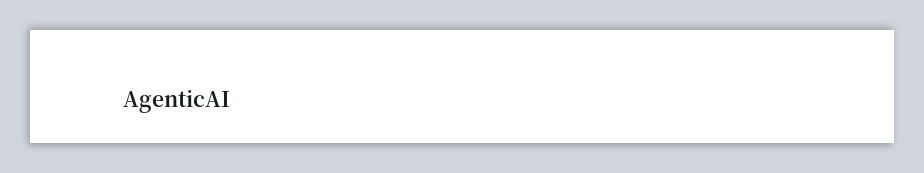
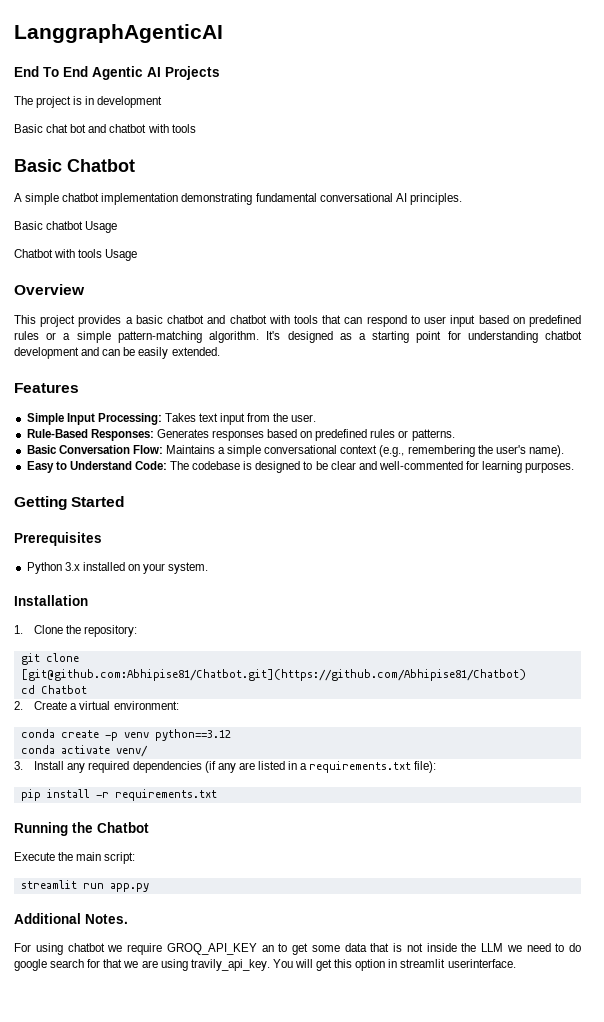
[123,89,230,113] AgenticAI -> [14,24,223,43] [14,66,220,80] [14,96,163,108] [14,124,196,133] [14,159,135,172] [14,193,462,205] [14,221,118,233] [14,249,138,261] [14,284,85,295] [14,315,582,327] [14,331,582,343] [14,347,220,359] [14,383,79,393] [26,413,317,425] [26,429,455,441] [26,445,564,457] [26,461,575,473] [14,496,125,510] [14,532,102,546] [26,562,209,574] [14,595,88,606] [14,625,138,637] [20,653,79,665] [20,669,526,681] [20,685,87,694] [14,701,179,710] [20,729,231,741] [20,745,148,757] [14,761,437,773] [20,789,217,801] [14,822,149,836] [14,852,136,864] [20,880,149,892] [14,913,128,924] [14,943,581,955] [14,959,516,971] LanggraphAgenticAI // End To End Agentic AI Projects // The project is in development // Basic chat bot and chatbot with tools // Basic Chatbot // A simple chatbot implementation demonstrating fundamental conversational AI principles. // Basic chatbot Usage // Chatbot with tools Usage // Overview // This project provides a basic chatbot and chatbot with tools that can respond to user input based on predefined rules or a simple pattern-matching algorithm. It's designed as a starting point for understanding chatbot development and can be easily extended. // Features // Simple Input Processing: Takes text input from the user. // Rule-Based Responses: Generates responses based on predefined rules or patterns. // Basic Conversation Flow: Maintains a simple conversational context (e.g., remembering the user's name). // Easy to Understand Code: The codebase is designed to be clear and well-commented for learning purposes. // Getting Started // Prerequisites // Python 3.x installed on your system. // Installation // 1. Clone the repository: // git clone [git@github.com:Abhipise81/Chatbot.git](https://github.com/Abhipise81/Chatbot) // cd Chatbot // 2. Create a virtual environment: // conda create -p venv python==3.12 // conda activate venv/ // 3. Install any required dependencies (if any are listed in a requirements.txt file): // pip install -r requirements.txt // Running the Chatbot // Execute the main script: // streamlit run app.py // Additional Notes. // For using chatbot we require GROQ_API_KEY an to get some data that is not inside the LLM we need to do google search for that we are using travily_api_key. You will get this option in streamlit userinterface.

